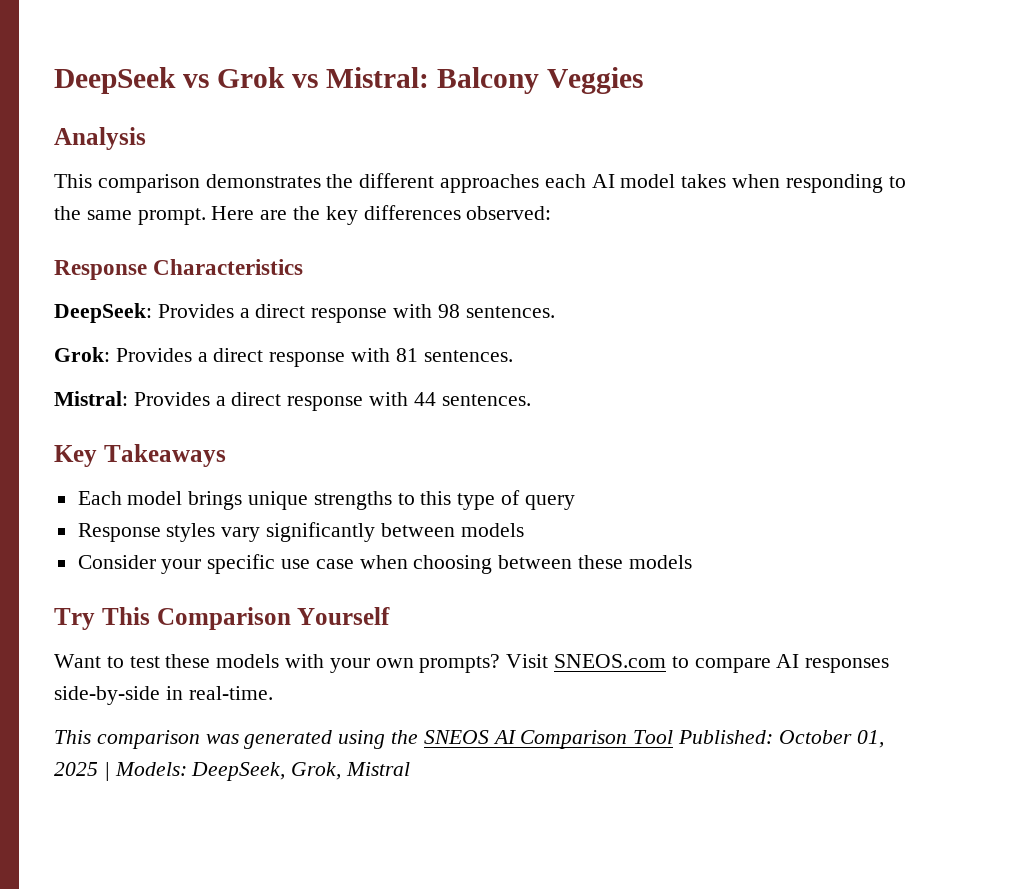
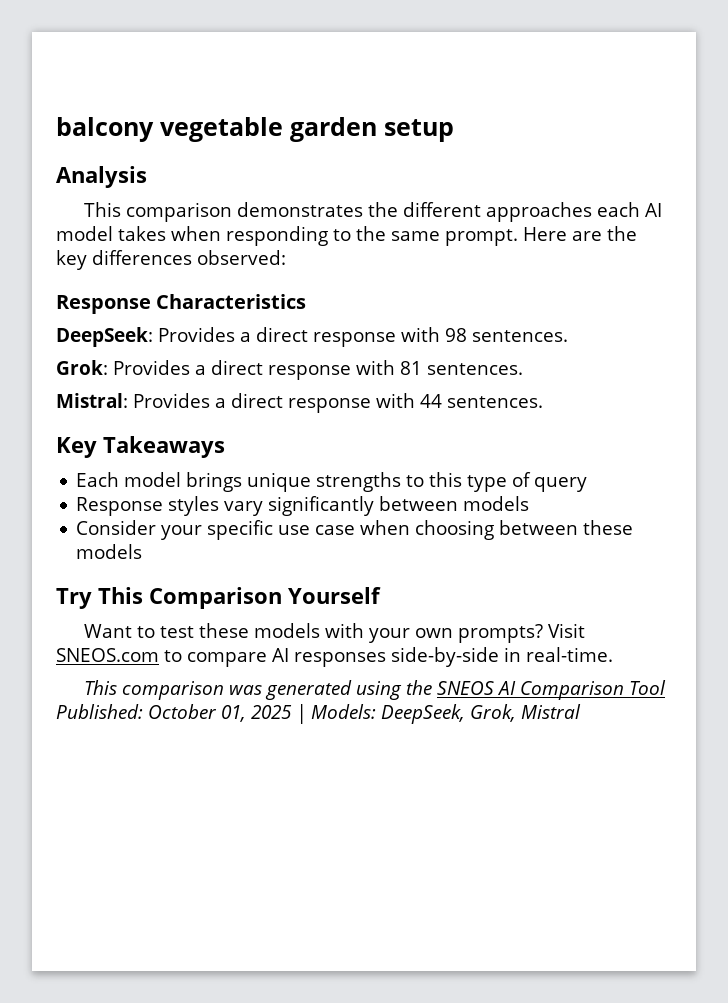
[54,67,643,94] DeepSeek vs Grok vs Mistral: Balcony Veggies -> [56,117,454,142] balcony vegetable garden setup

